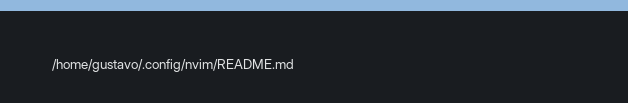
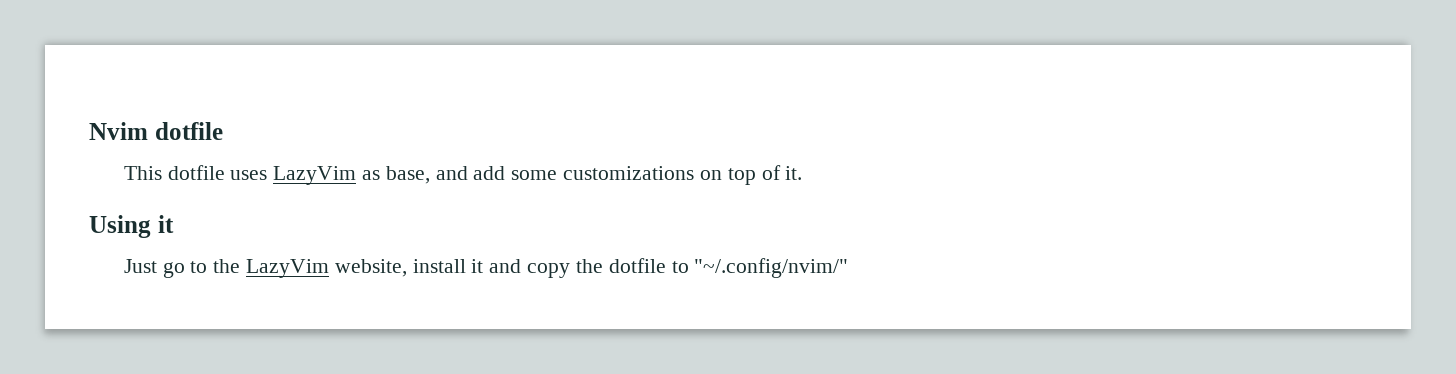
[52,59,294,72] /home/gustavo/.config/nvim/README.md -> [89,122,223,140] [123,165,803,185] [89,215,174,238] [123,258,849,278] Nvim dotfile // This dotfile uses LazyVim as base, and add some customizations on top of it. // Using it // Just go to the LazyVim website, install it and copy the dotfile to "~/.config/nvim/"

